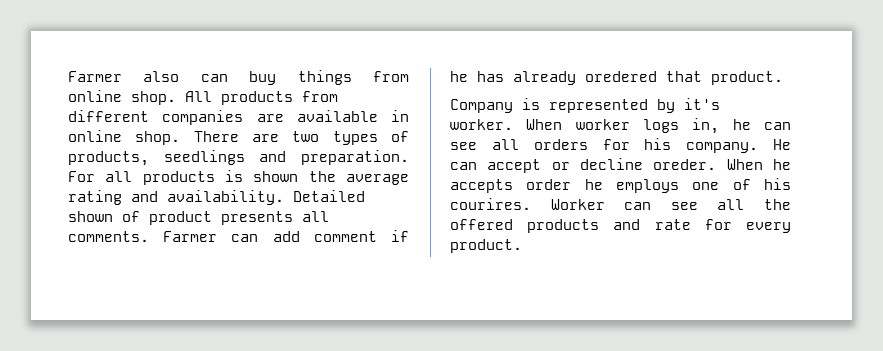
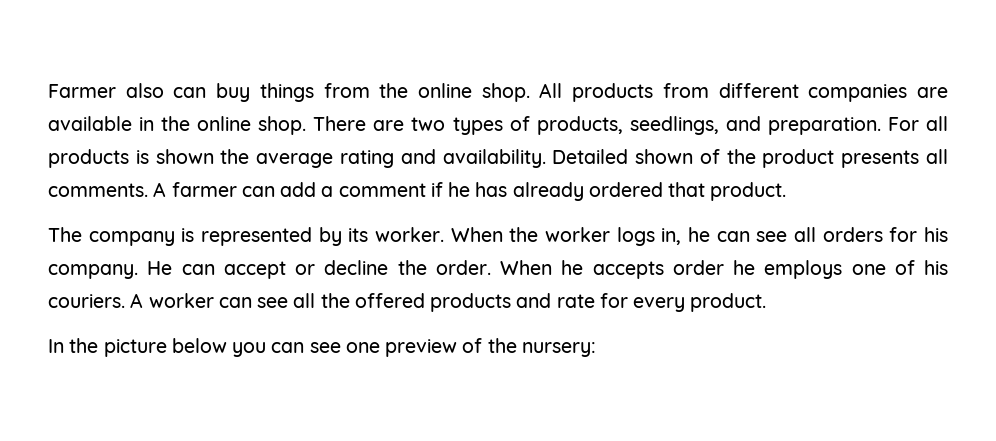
(409, 76) none -> [379,83,409,98] the
(409, 116) none -> [161,116,191,131] the
[163,150,245,165] seedlings -> [629,116,719,135] seedlings,
(140, 216) none -> [726,149,756,164] the
[163,231,218,242] Farmer -> [153,182,237,197] A farmer
(300, 236) none -> [321,186,334,197] a
[585,71,657,82] oredered -> [588,182,663,197] ordered
[450,99,513,113] Company -> [48,227,175,246] The company
[684,98,720,110] it's -> [348,228,369,242] its
(563, 124) none -> [509,227,539,242] the
[653,159,717,170] oreder. -> [397,260,491,275] the order.
[450,198,605,210] courires. Worker -> [48,293,214,308] couriers. A worker
(522, 246) none -> [48,338,596,357] // In the picture below you can see one preview of the nursery:

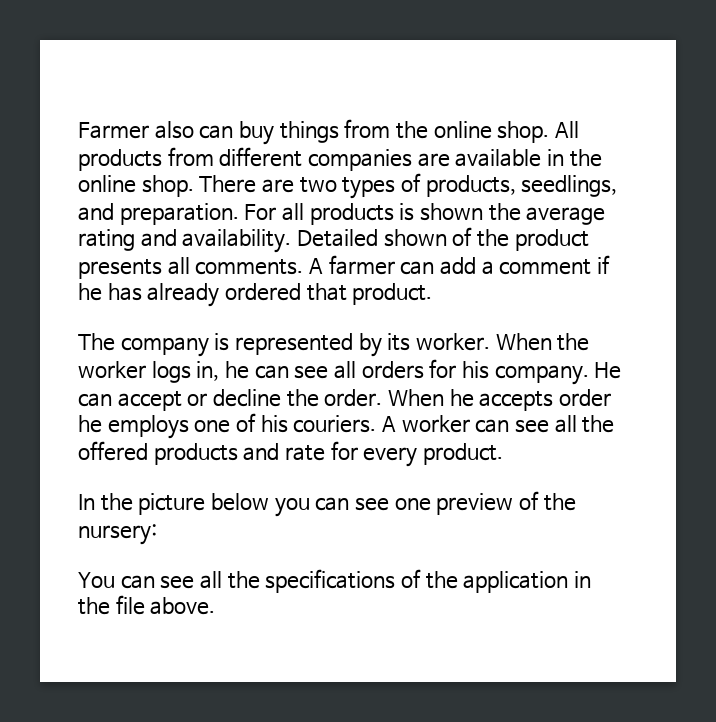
(596, 349) none -> [78,569,591,593] [78,595,216,615] // You can see all the specifications of the application in the file above.

